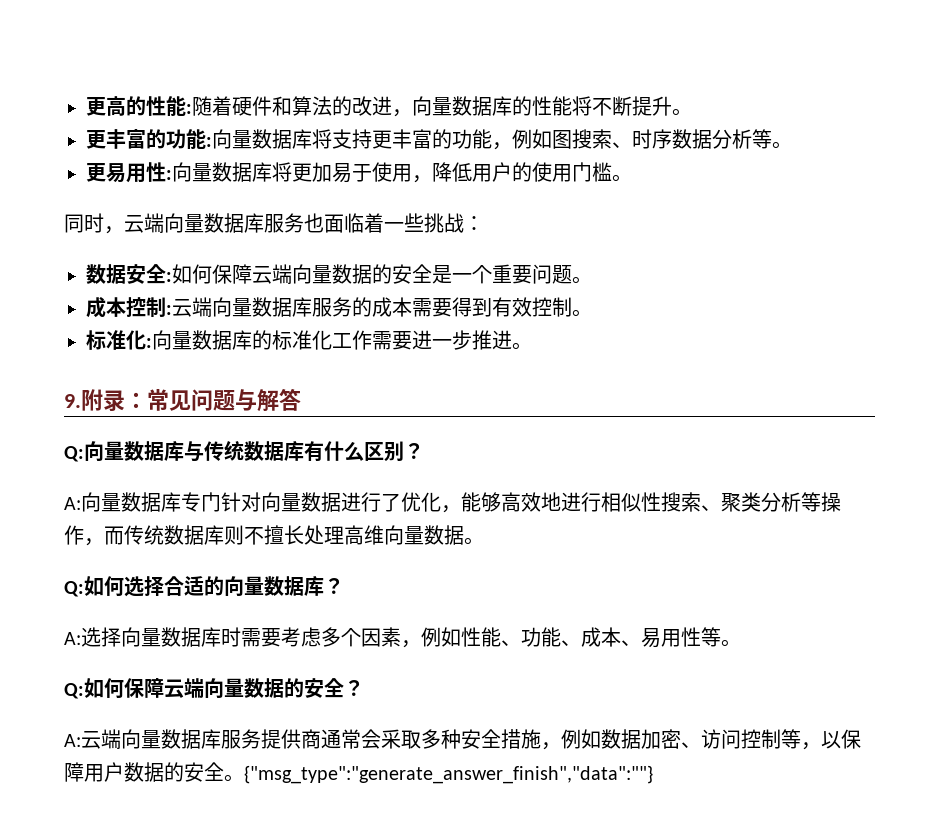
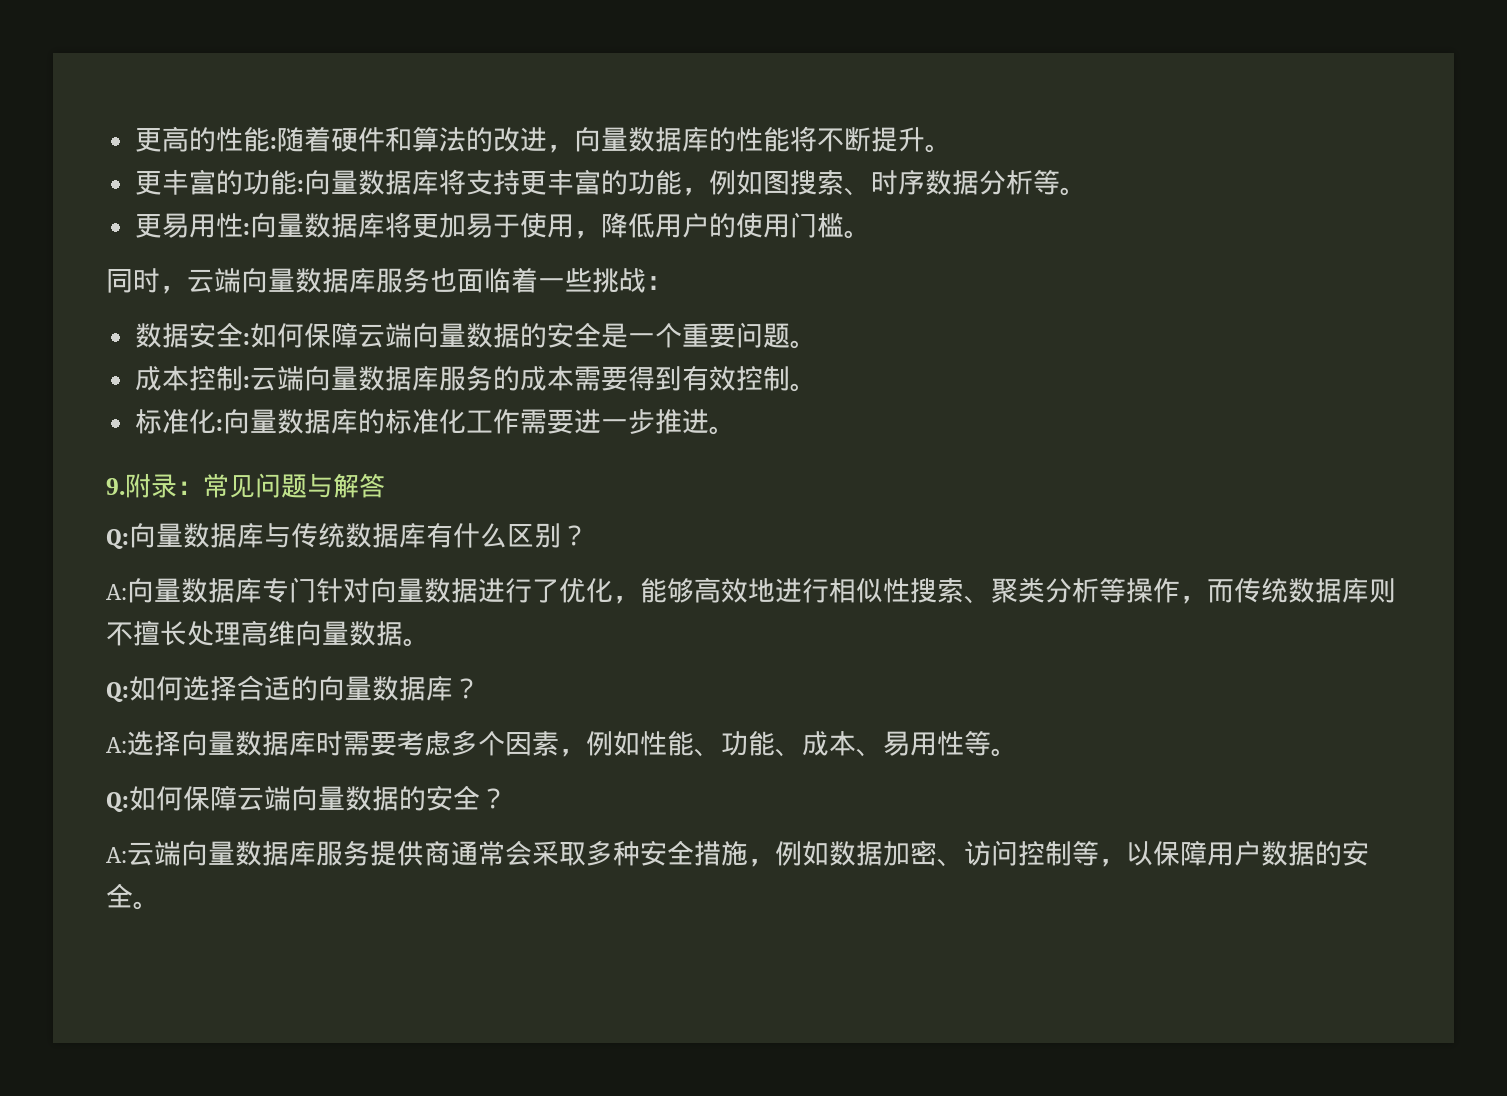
[244,765,653,784] {"msg_type":"generate_answer_finish","data":""} -> (160, 905) none

